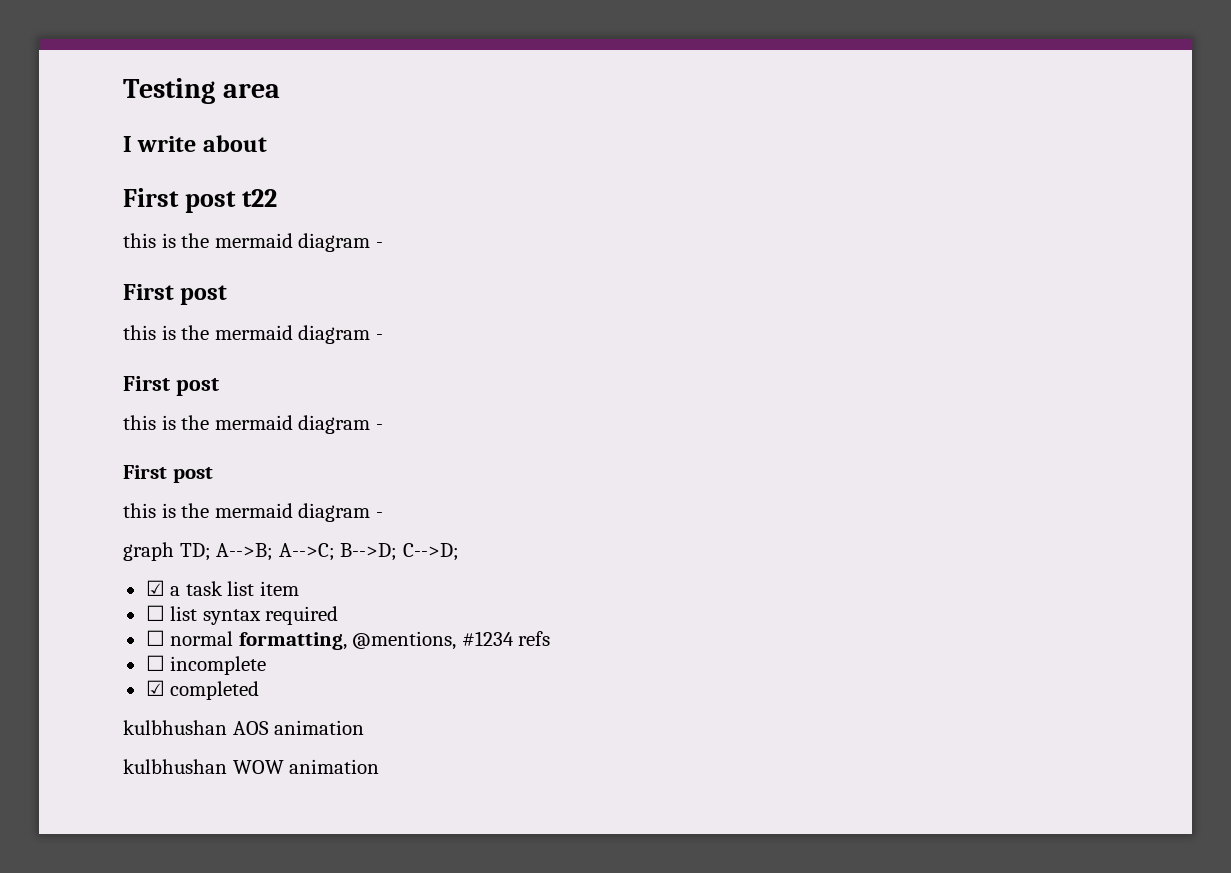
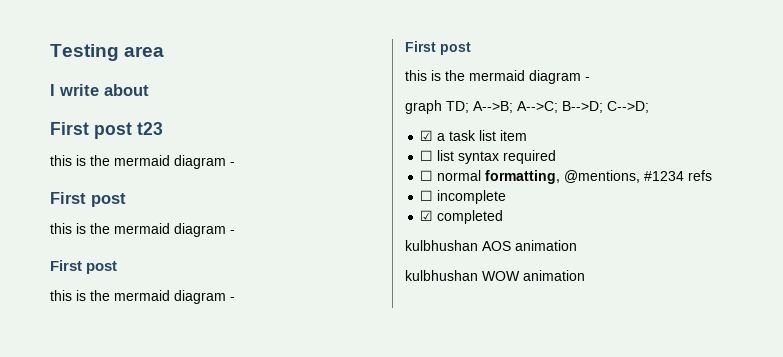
[242,189,278,207] t22 -> [137,122,163,135] t23

